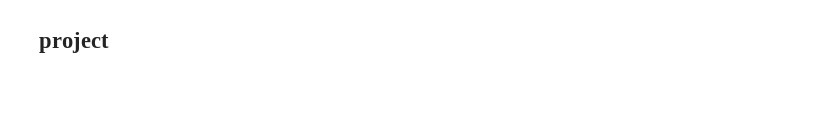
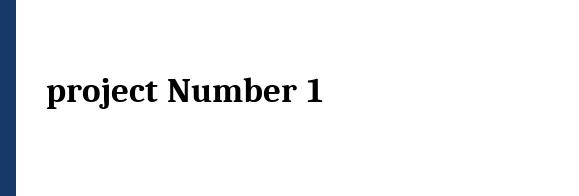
(109, 42) none -> [167,77,323,102] Number 1

